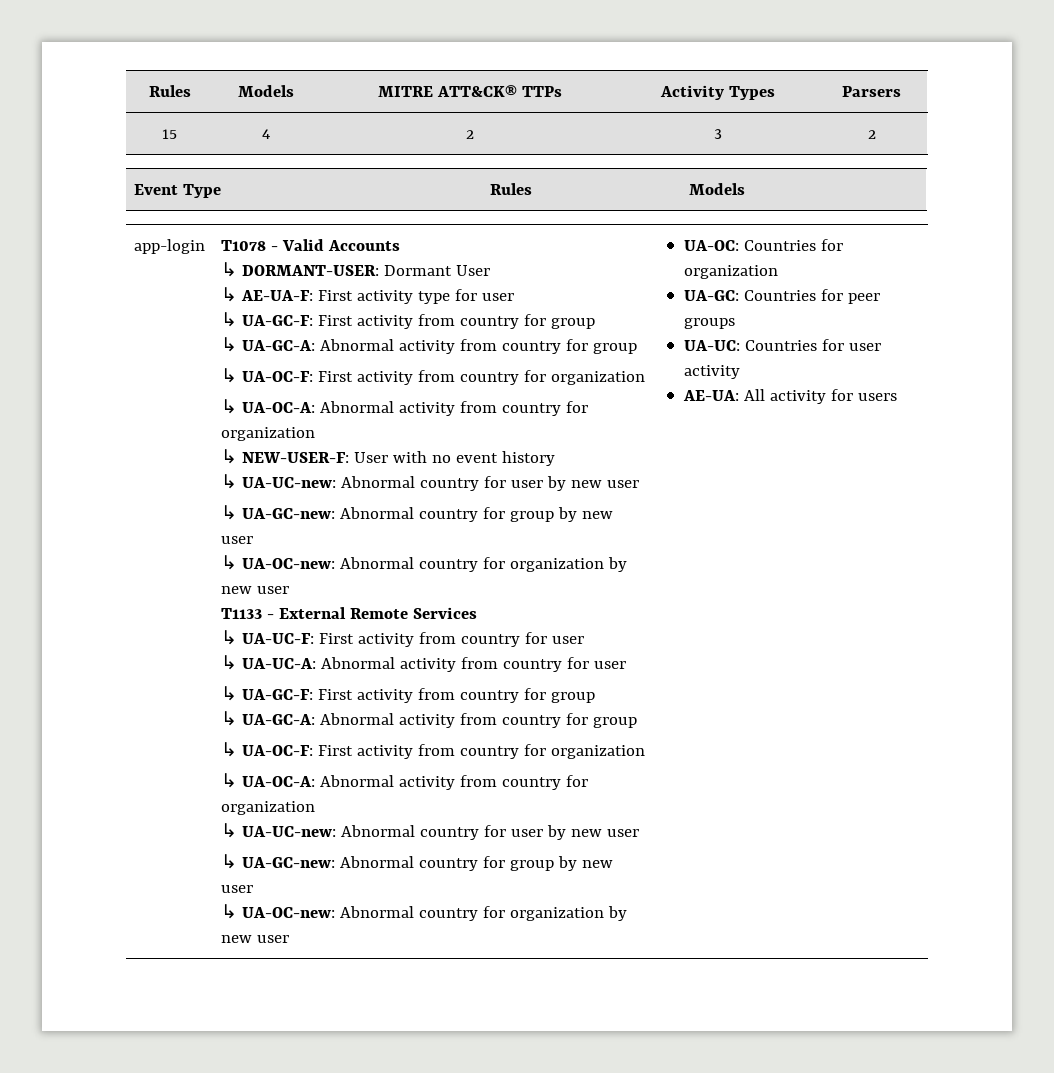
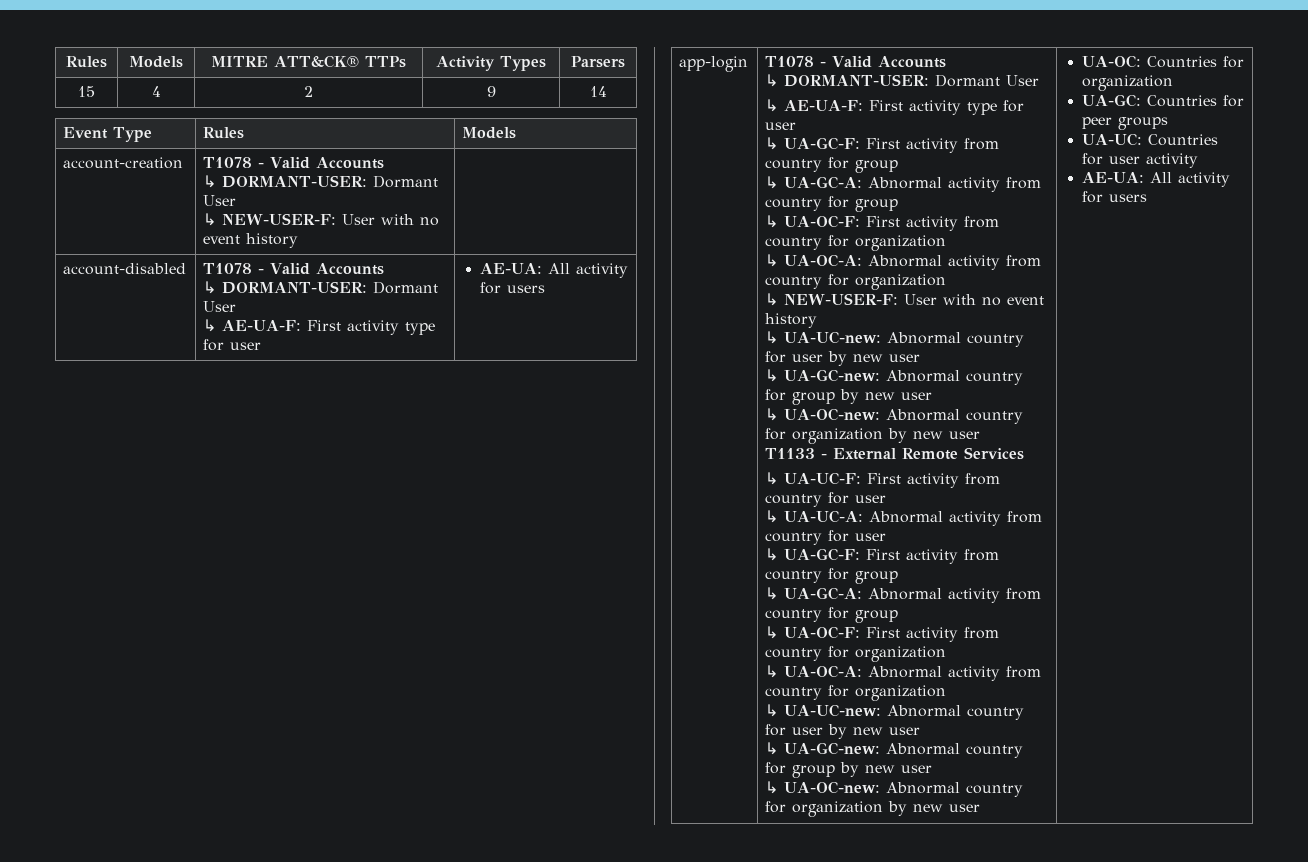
[713,129,722,139] [867,130,876,139] 3 | 2 -> [486,86,496,97] [589,86,607,97] 9 | 14
(745, 189) none -> [63,157,184,169] [203,157,385,169] [203,175,439,188] [203,195,237,206] [203,213,440,226] [203,233,299,248] [63,263,187,275] [203,263,385,275] [203,281,439,294] [203,301,237,312] [203,319,436,335] [203,339,262,351] [479,263,628,278] [479,282,545,294] // account-creation | T1078 - Valid Accounts // ↳ DORMANT-USER: Dormant User // ↳ NEW-USER-F: User with no event history | // account-disabled | T1078 - Valid Accounts // ↳ DORMANT-USER: Dormant User // ↳ AE-UA-F: First activity type for user | AE-UA: All activity for users

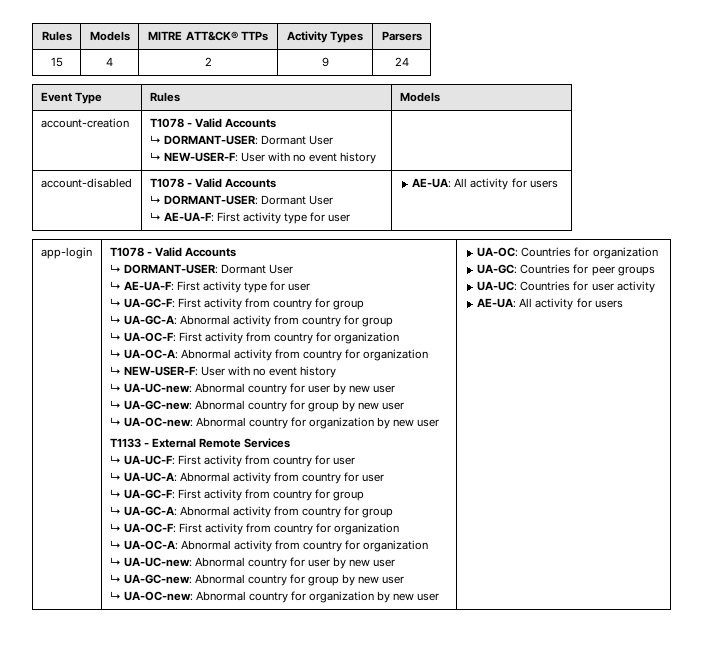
[589,86,607,97] 14 -> [394,57,409,66] 24

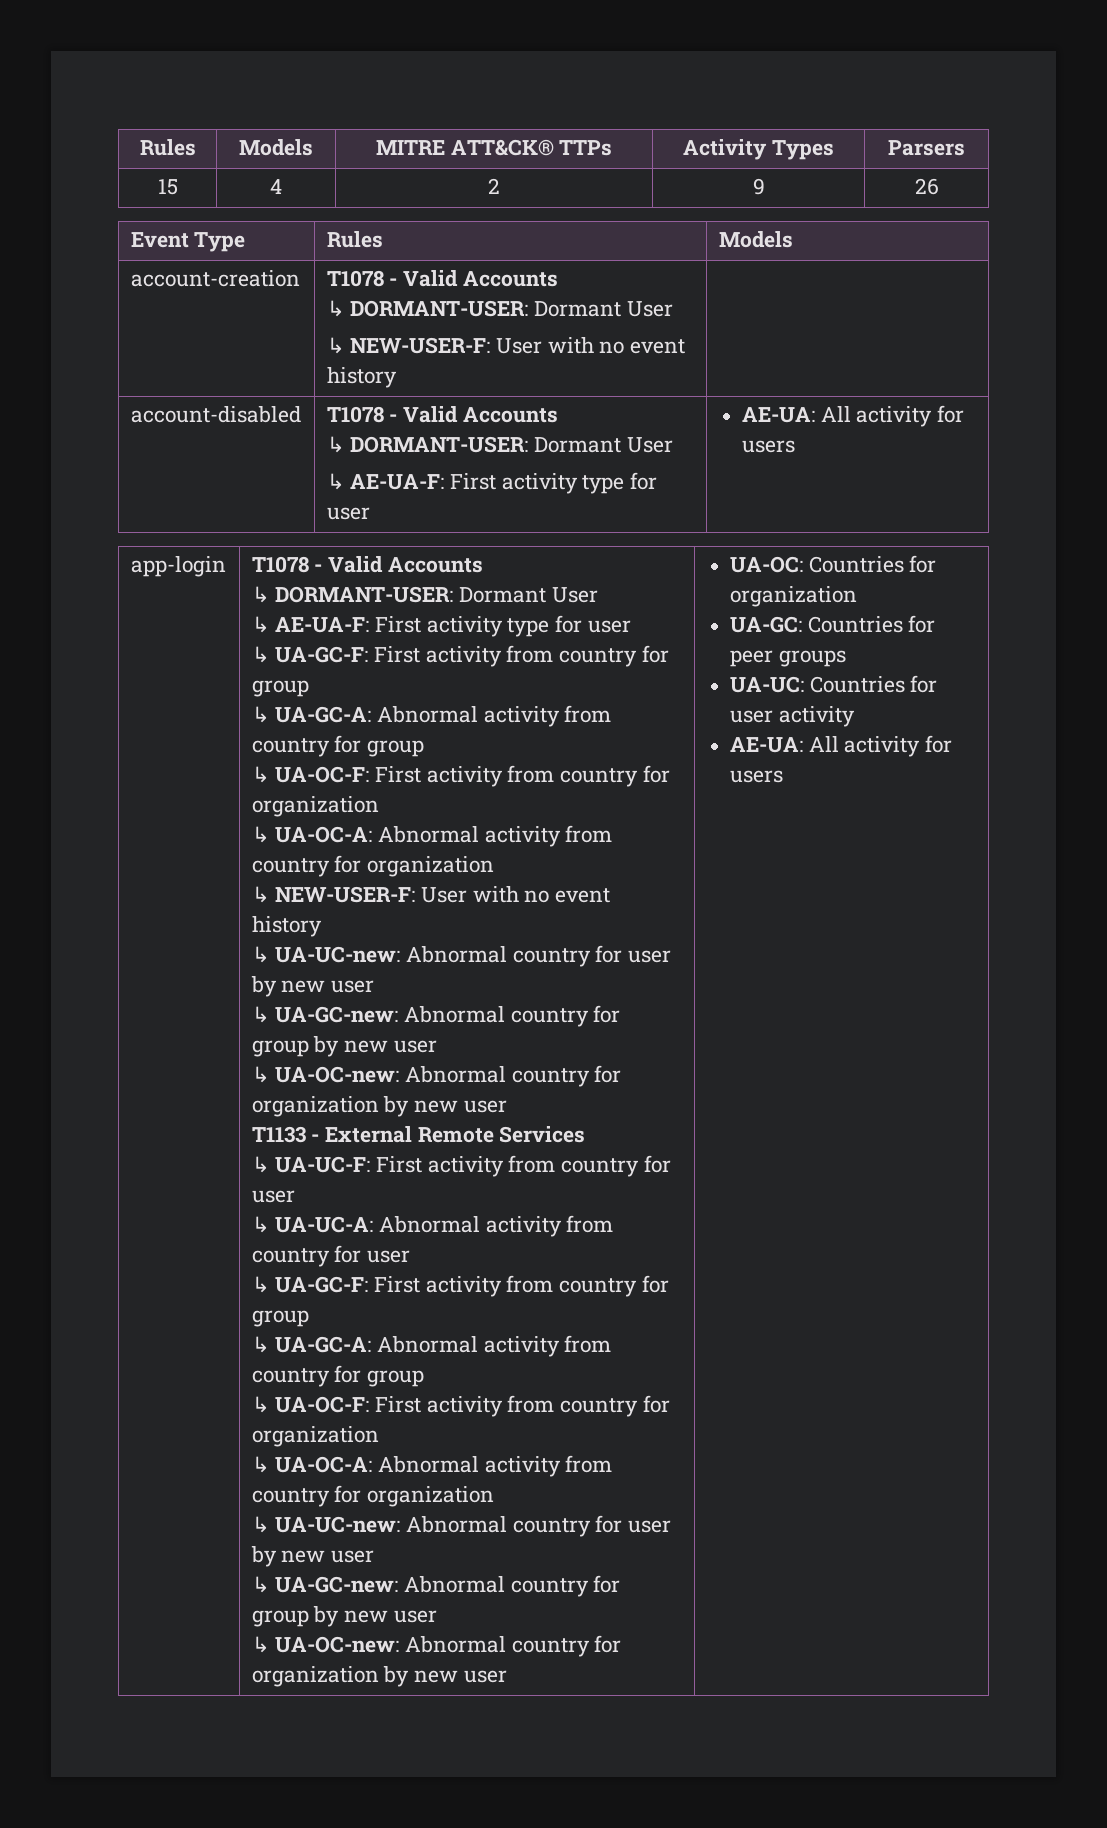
[394,57,409,66] 24 -> [914,178,939,195] 26

